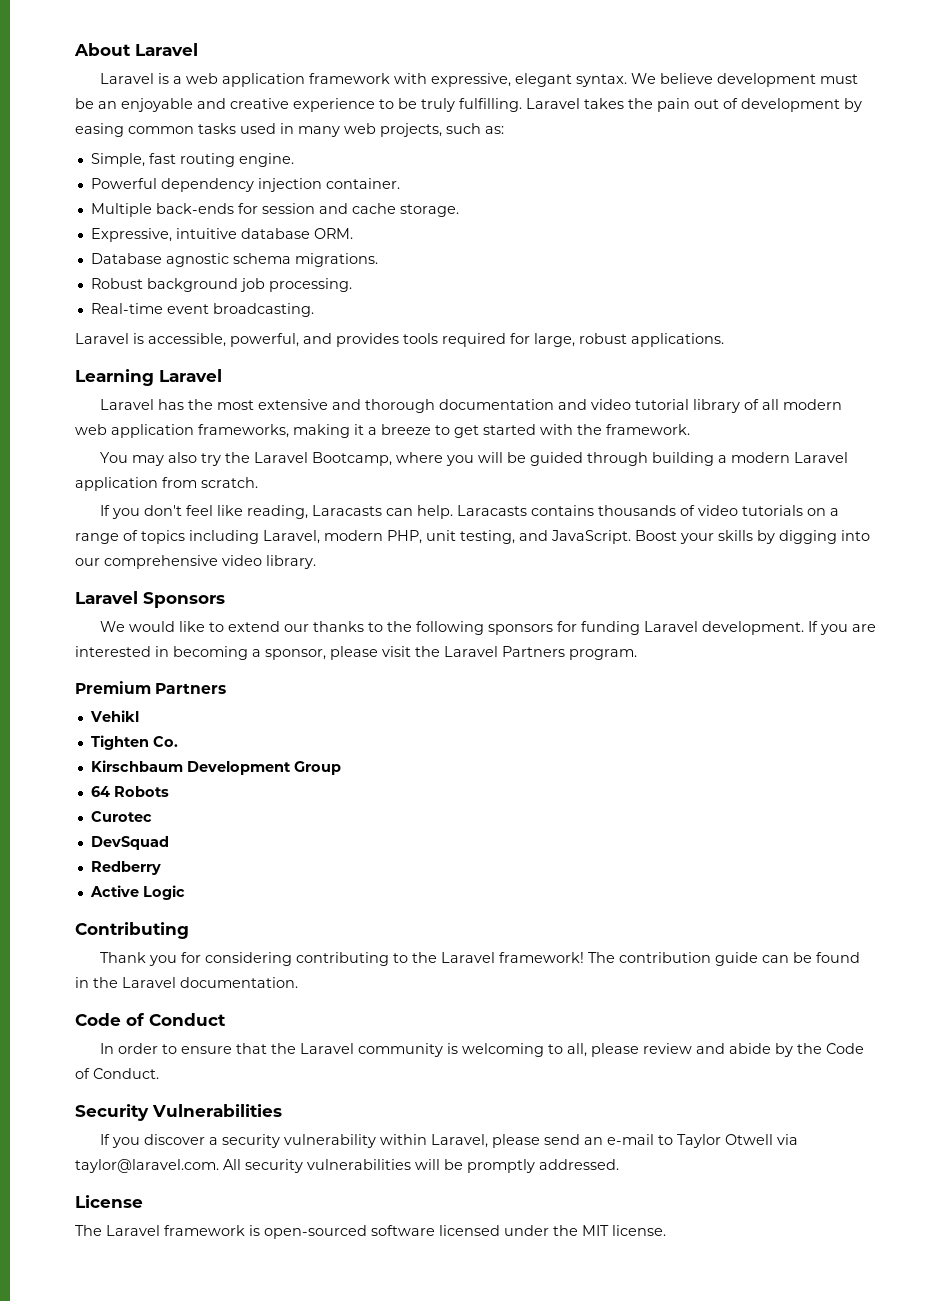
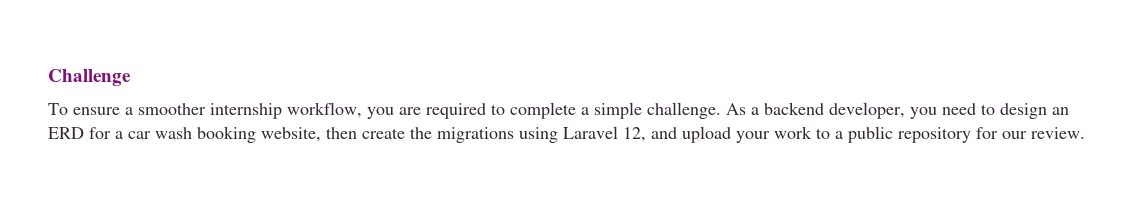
[74,43,198,56] [100,73,859,87] [75,98,862,112] [75,123,504,137] [90,153,294,167] [90,178,400,192] [90,203,459,217] [90,228,353,242] [90,253,378,267] [90,278,352,292] [90,303,314,317] [75,333,724,347] [75,369,222,386] [100,399,843,413] [75,424,690,438] [100,452,849,466] [75,477,258,491] [100,505,840,519] [75,530,870,544] [75,555,316,569] [75,591,225,608] [100,621,877,635] [75,646,637,660] [75,681,227,694] [89,710,139,722] [90,735,178,750] [90,760,341,775] [90,786,169,797] [90,811,152,822] [90,836,169,850] [90,861,161,875] [89,885,185,900] [75,922,189,939] [100,952,861,966] [75,977,298,988] [75,1013,226,1026] [100,1043,865,1057] [75,1068,159,1079] [75,1104,282,1121] [100,1134,799,1148] [75,1159,619,1173] [75,1195,143,1208] [75,1225,666,1239] About Laravel // Laravel is a web application framework with expressive, elegant syntax. We believe development must be an enjoyable and creative experience to be truly fulfilling. Laravel takes the pain out of development by easing common tasks used in many web projects, such as: // Simple, fast routing engine. // Powerful dependency injection container. // Multiple back-ends for session and cache storage. // Expressive, intuitive database ORM. // Database agnostic schema migrations. // Robust background job processing. // Real-time event broadcasting. // Laravel is accessible, powerful, and provides tools required for large, robust applications. // Learning Laravel // Laravel has the most extensive and thorough documentation and video tutorial library of all modern web application frameworks, making it a breeze to get started with the framework. // You may also try the Laravel Bootcamp, where you will be guided through building a modern Laravel application from scratch. // If you don't feel like reading, Laracasts can help. Laracasts contains thousands of video tutorials on a range of topics including Laravel, modern PHP, unit testing, and JavaScript. Boost your skills by digging into our comprehensive video library. // Laravel Sponsors // We would like to extend our thanks to the following sponsors for funding Laravel development. If you are interested in becoming a sponsor, please visit the Laravel Partners program. // Premium Partners // Vehikl // Tighten Co. // Kirschbaum Development Group // 64 Robots // Curotec // DevSquad // Redberry // Active Logic // Contributing // Thank you for considering contributing to the Laravel framework! The contribution guide can be found in the Laravel documentation. // Code of Conduct // In order to ensure that the Laravel community is welcoming to all, please review and abide by the Code of Conduct. // Security Vulnerabilities // If you discover a security vulnerability within Laravel, please send an e-mail to Taylor Otwell via taylor@laravel.com. All security vulnerabilities will be promptly addressed. // License // The Laravel framework is open-sourced software licensed under the MIT license. -> [48,69,131,86] [48,102,1069,119] [48,126,1085,143] Challenge // To ensure a smoother internship workflow, you are required to complete a simple challenge. As a backend developer, you need to design an ERD for a car wash booking website, then create the migrations using Laravel 12, and upload your work to a public repository for our review.

